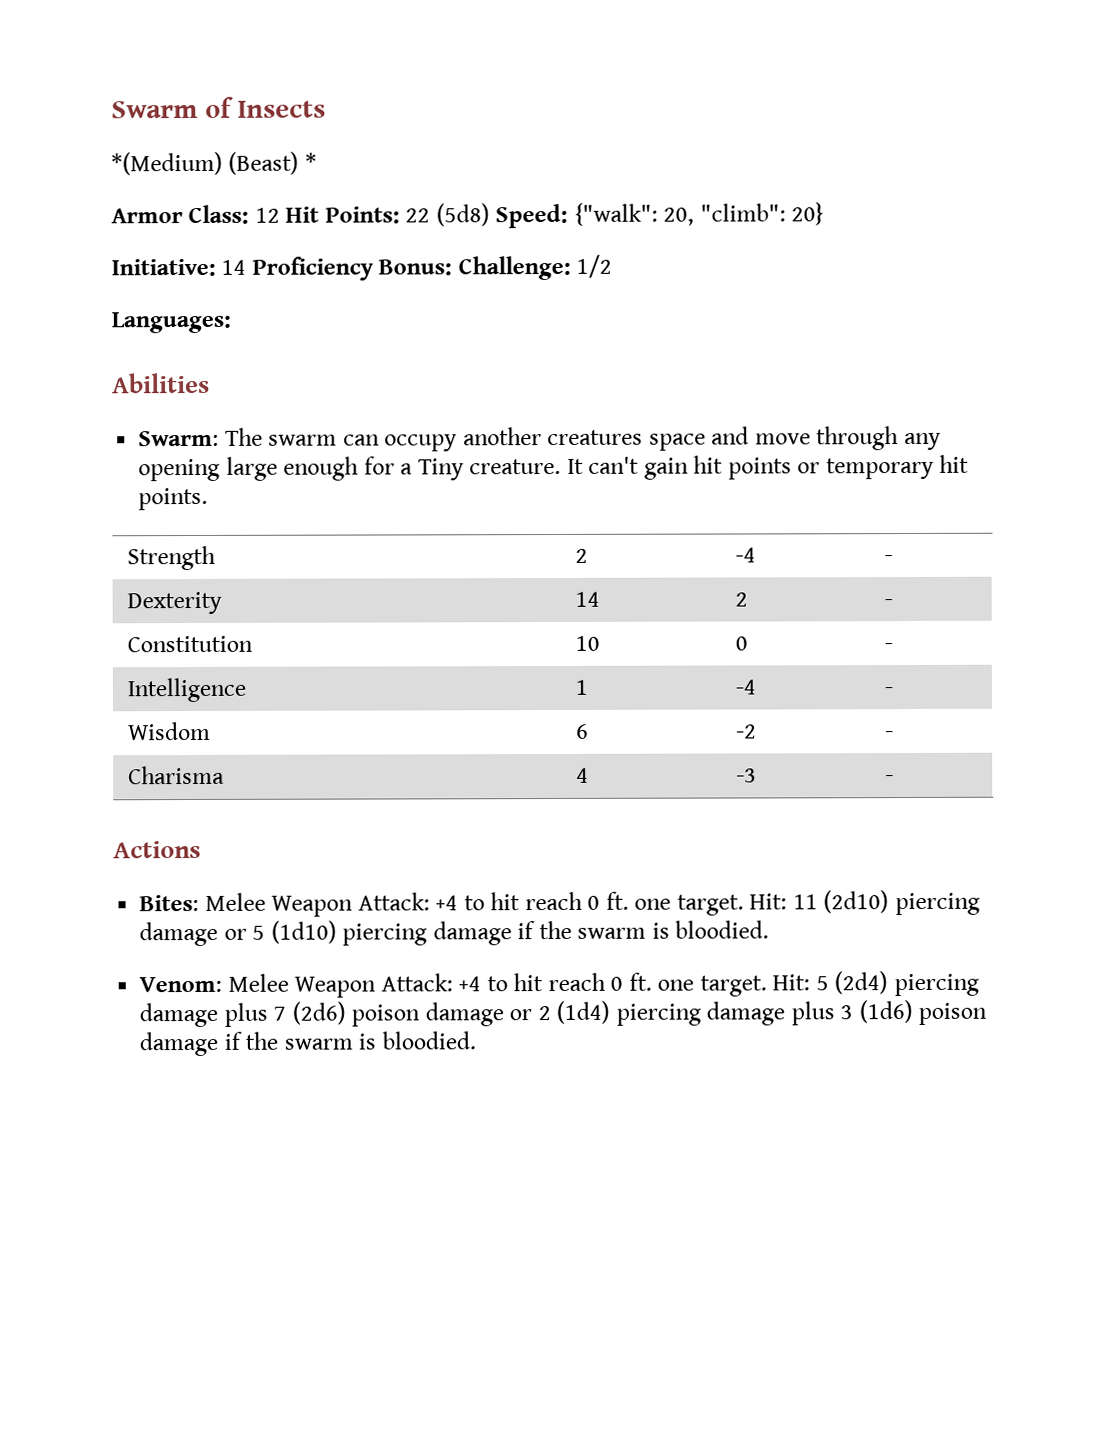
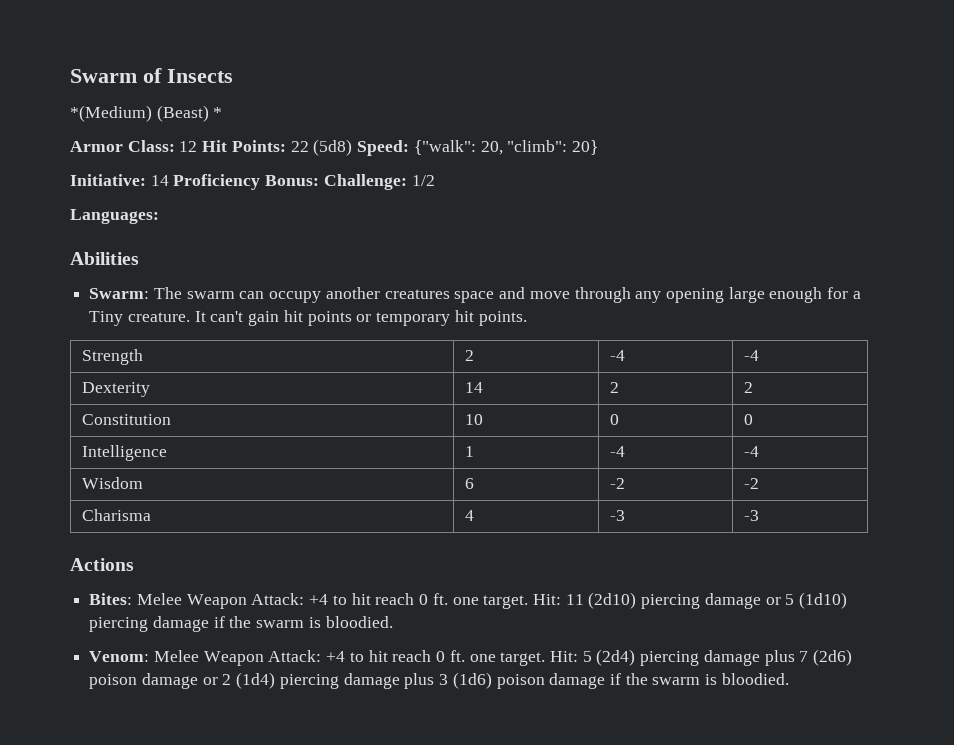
[884,555,894,563] - -> [743,350,759,361] -4
[884,599,894,607] - -> [743,382,753,393] 2
[884,643,894,651] - -> [743,414,753,425] 0
[884,687,894,695] - -> [743,446,759,457] -4
[885,731,895,739] - -> [743,478,759,489] -2
[885,775,895,783] - -> [743,510,759,521] -3

